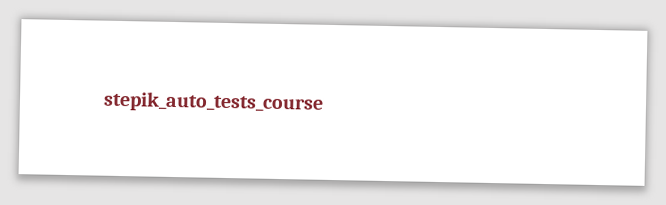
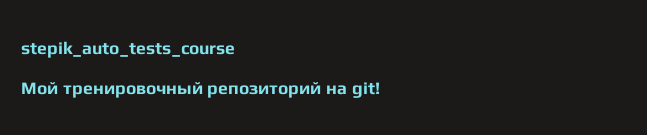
(324, 102) none -> [21,82,380,98] // Мой тренировочный репозиторий на git!

